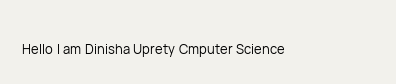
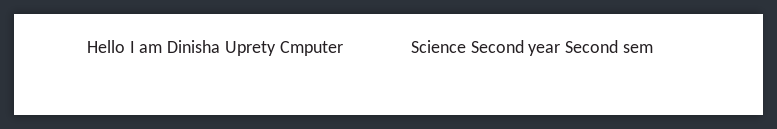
(286, 49) none -> [470,40,653,56] Second year Second sem

